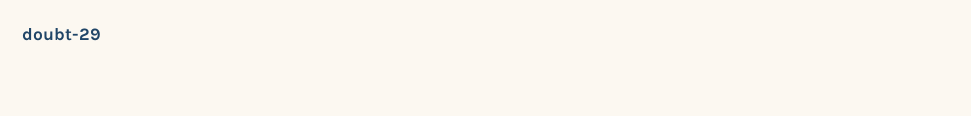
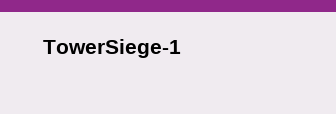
[22,28,101,41] doubt-29 -> [43,39,181,58] TowerSiege-1

